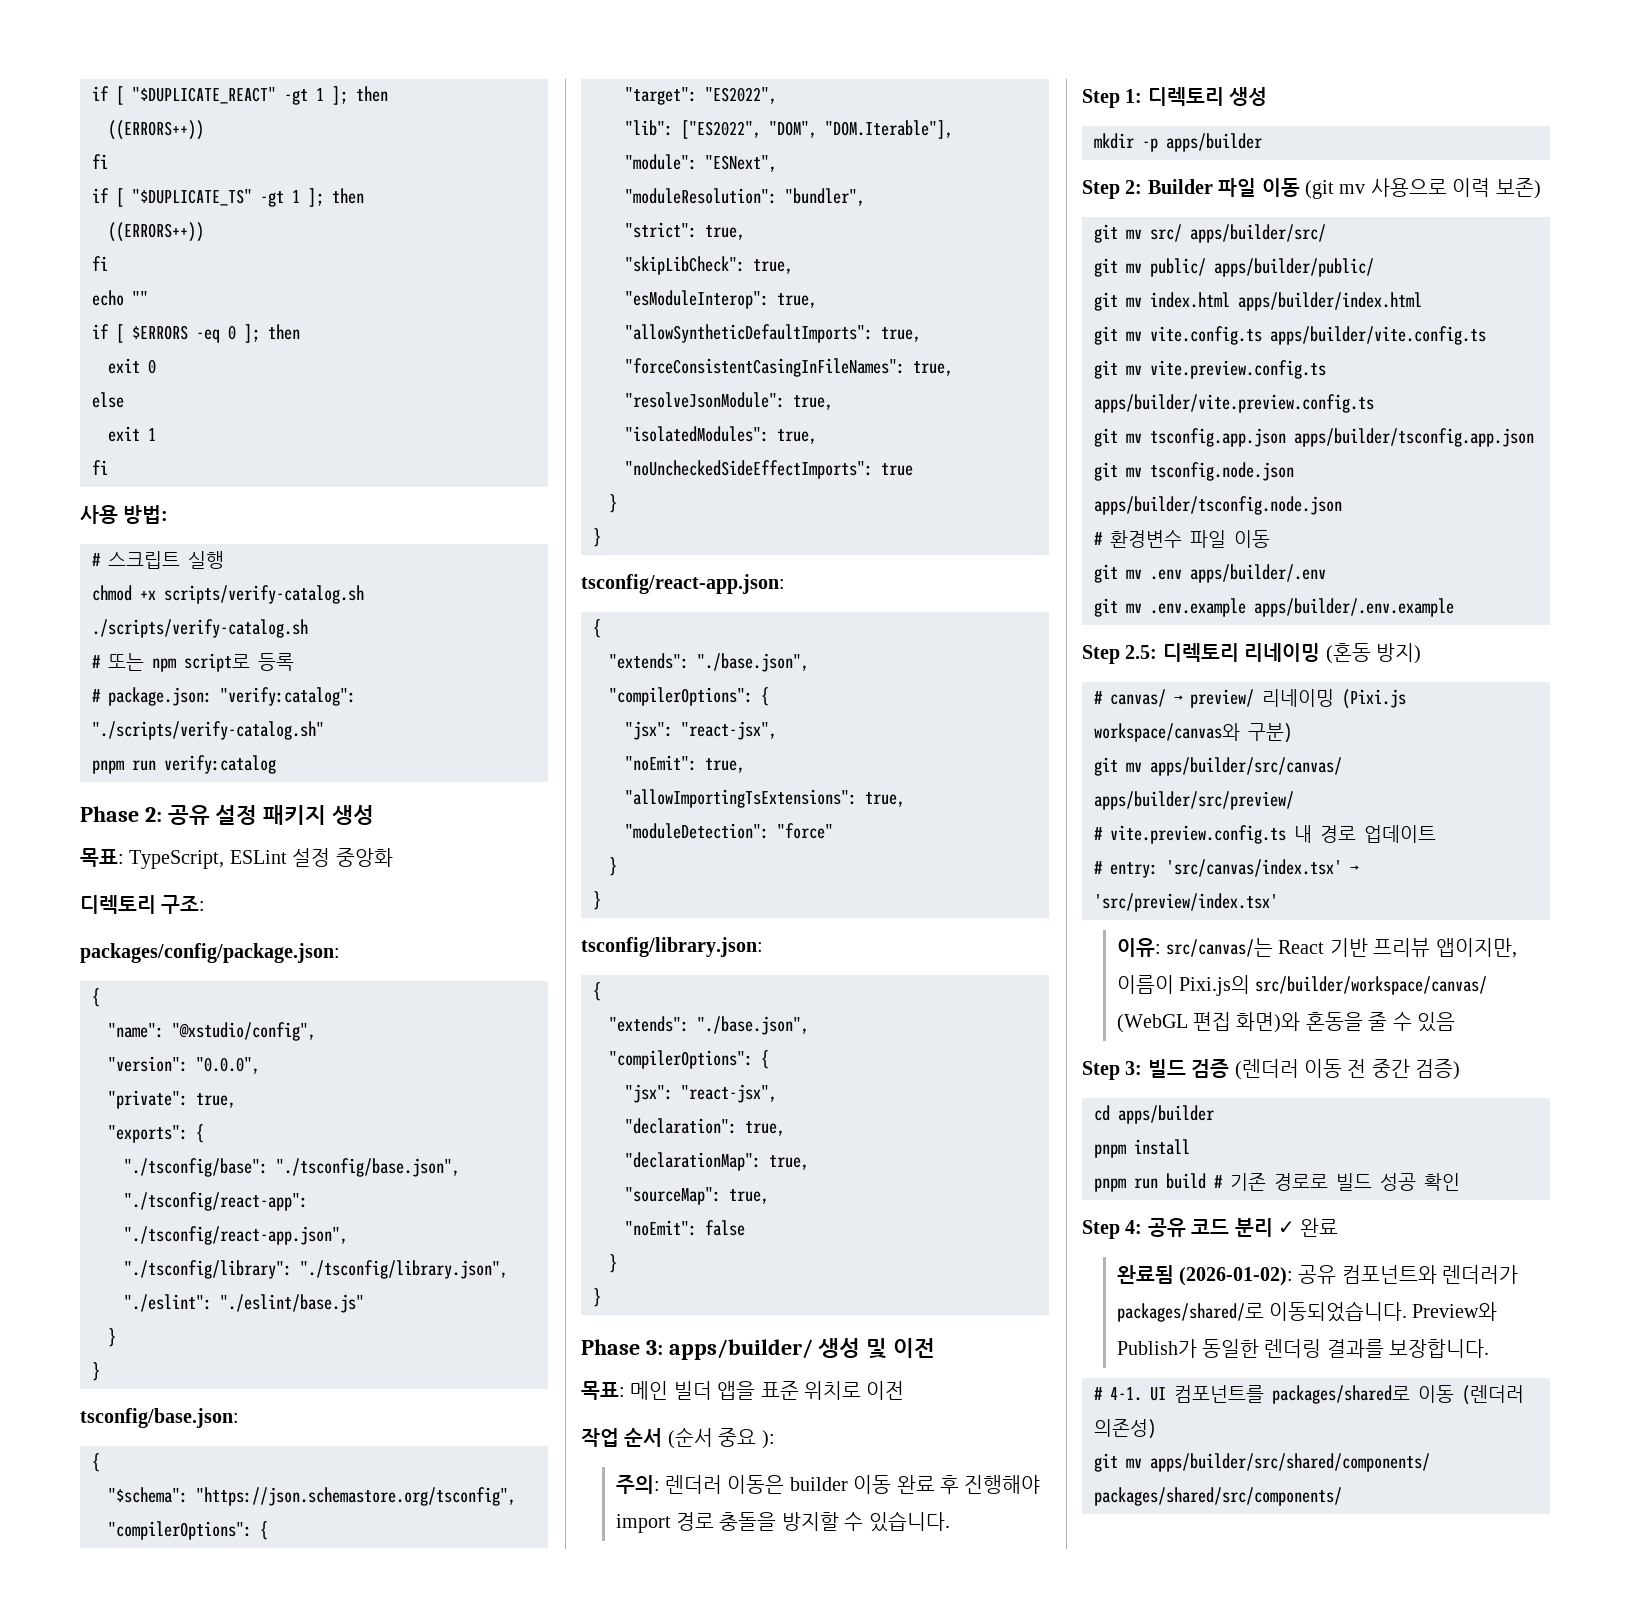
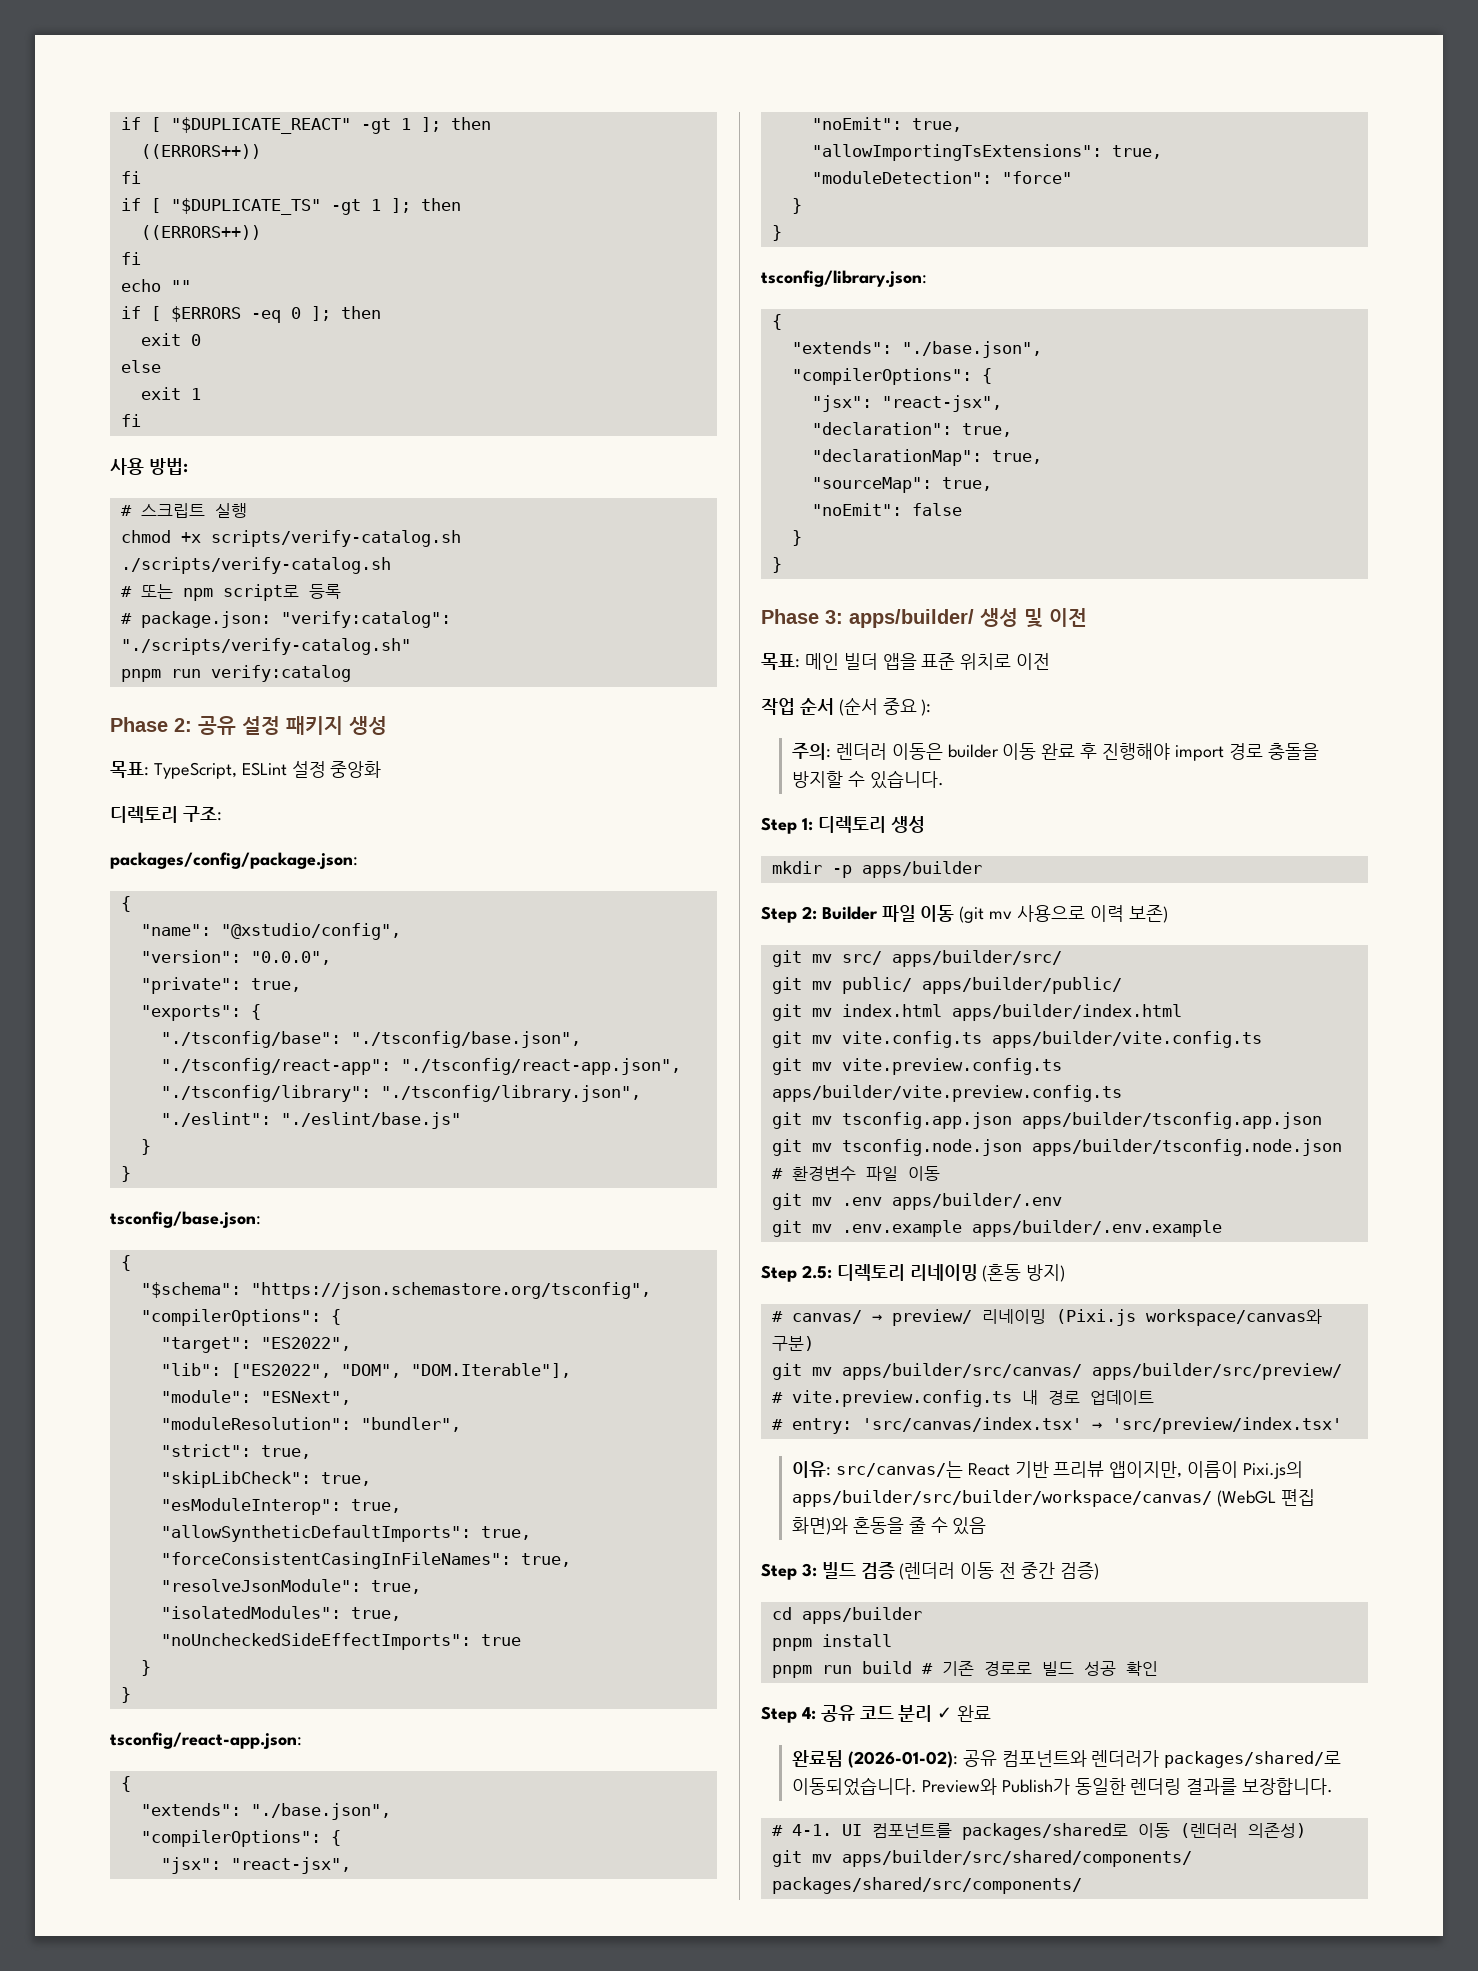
[1255,976,1488,995] src/builder/workspace/canvas/ -> [792,1490,1213,1507] apps/builder/src/builder/workspace/canvas/

